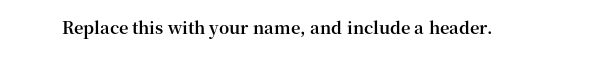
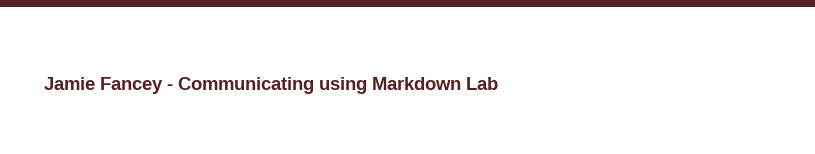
[62,20,493,39] Replace this with your name, and include a header. -> [44,77,498,94] Jamie Fancey - Communicating using Markdown Lab

